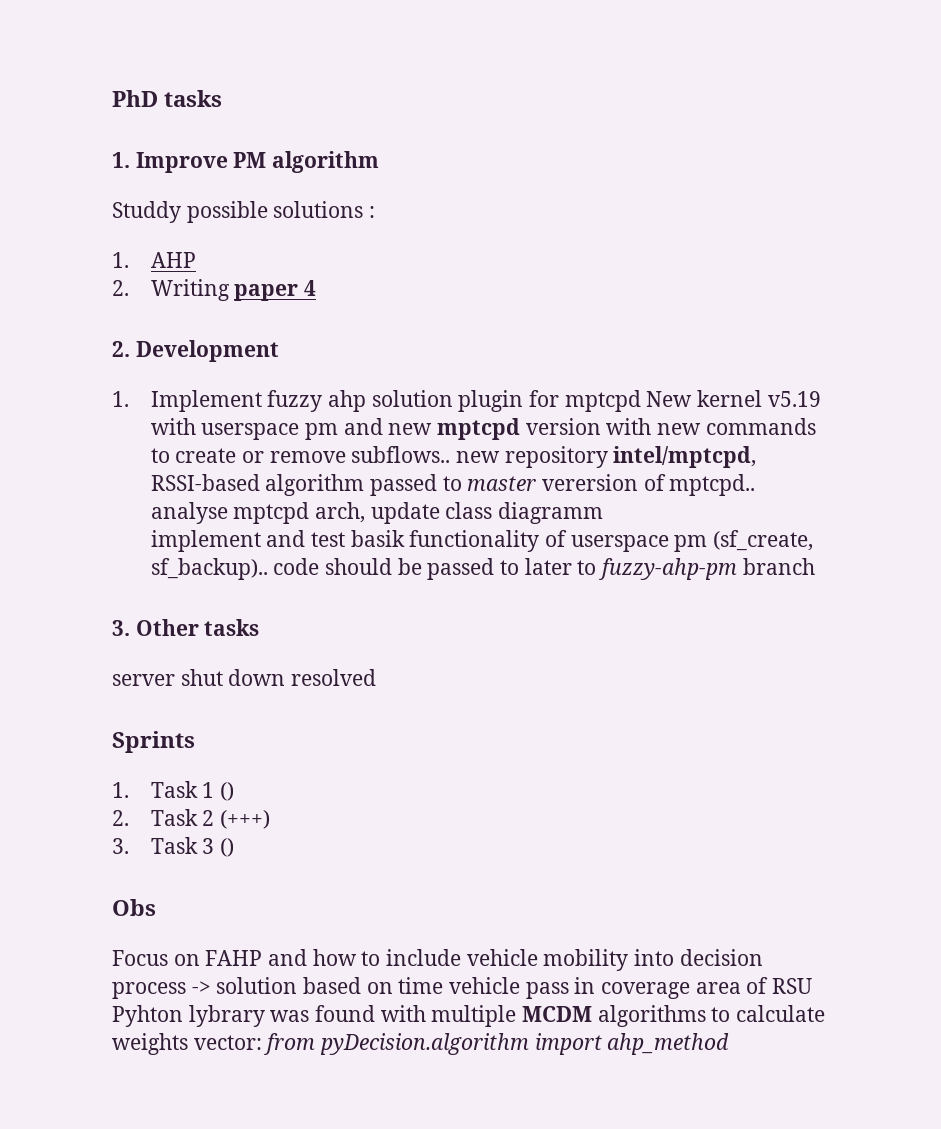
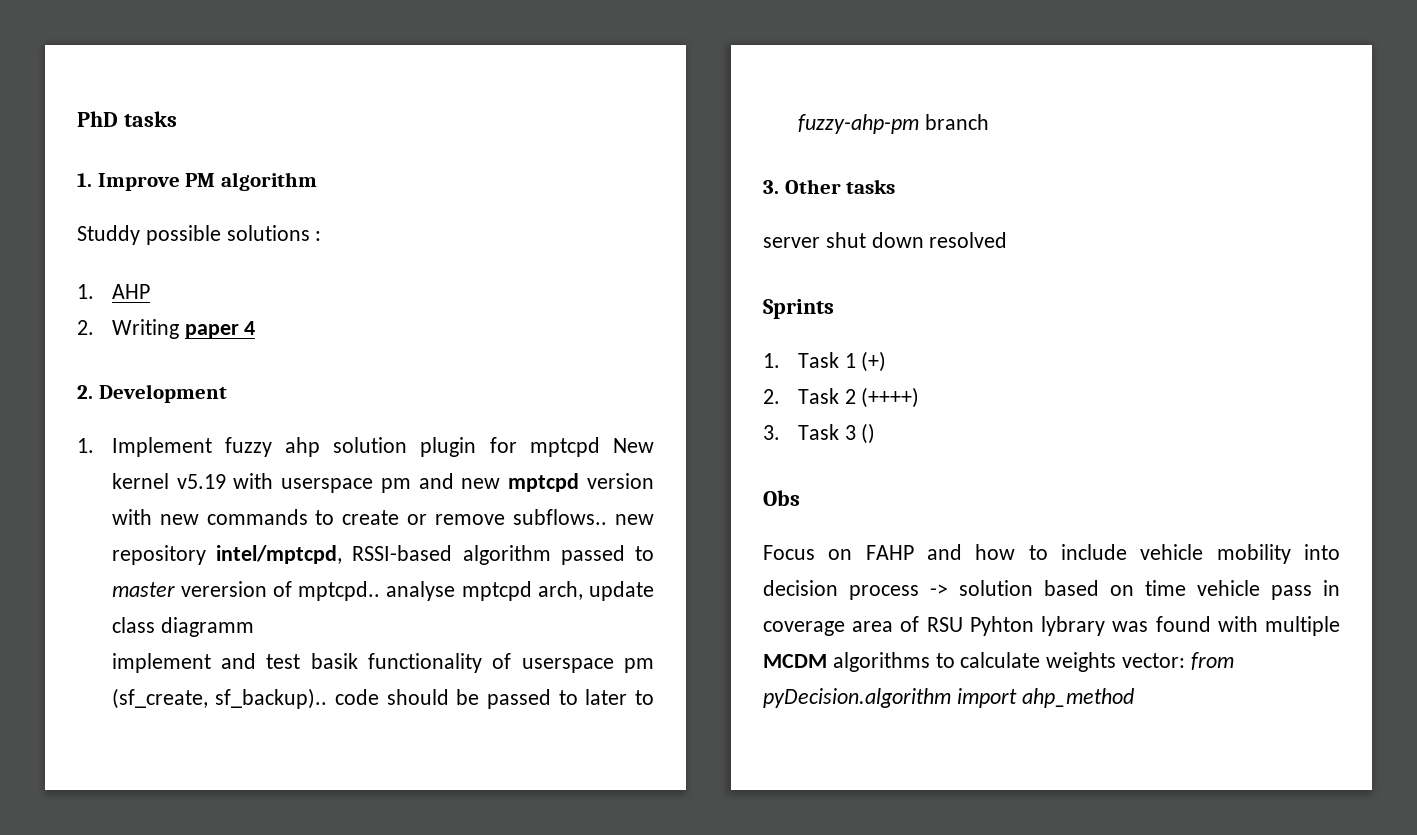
[219,782,234,801] () -> [861,351,887,372] (+)
[219,810,270,829] (+++) -> [861,387,920,408] (++++)

